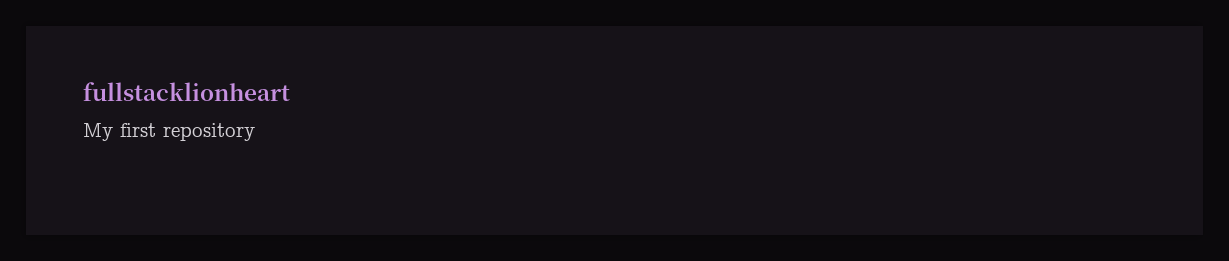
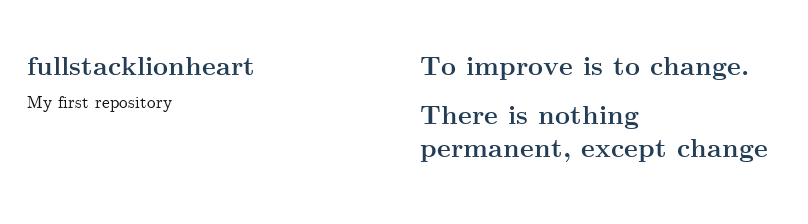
(255, 132) none -> [420,57,749,80] [420,106,639,129] [420,139,768,162] // To improve is to change. // There is nothing permanent, except change

